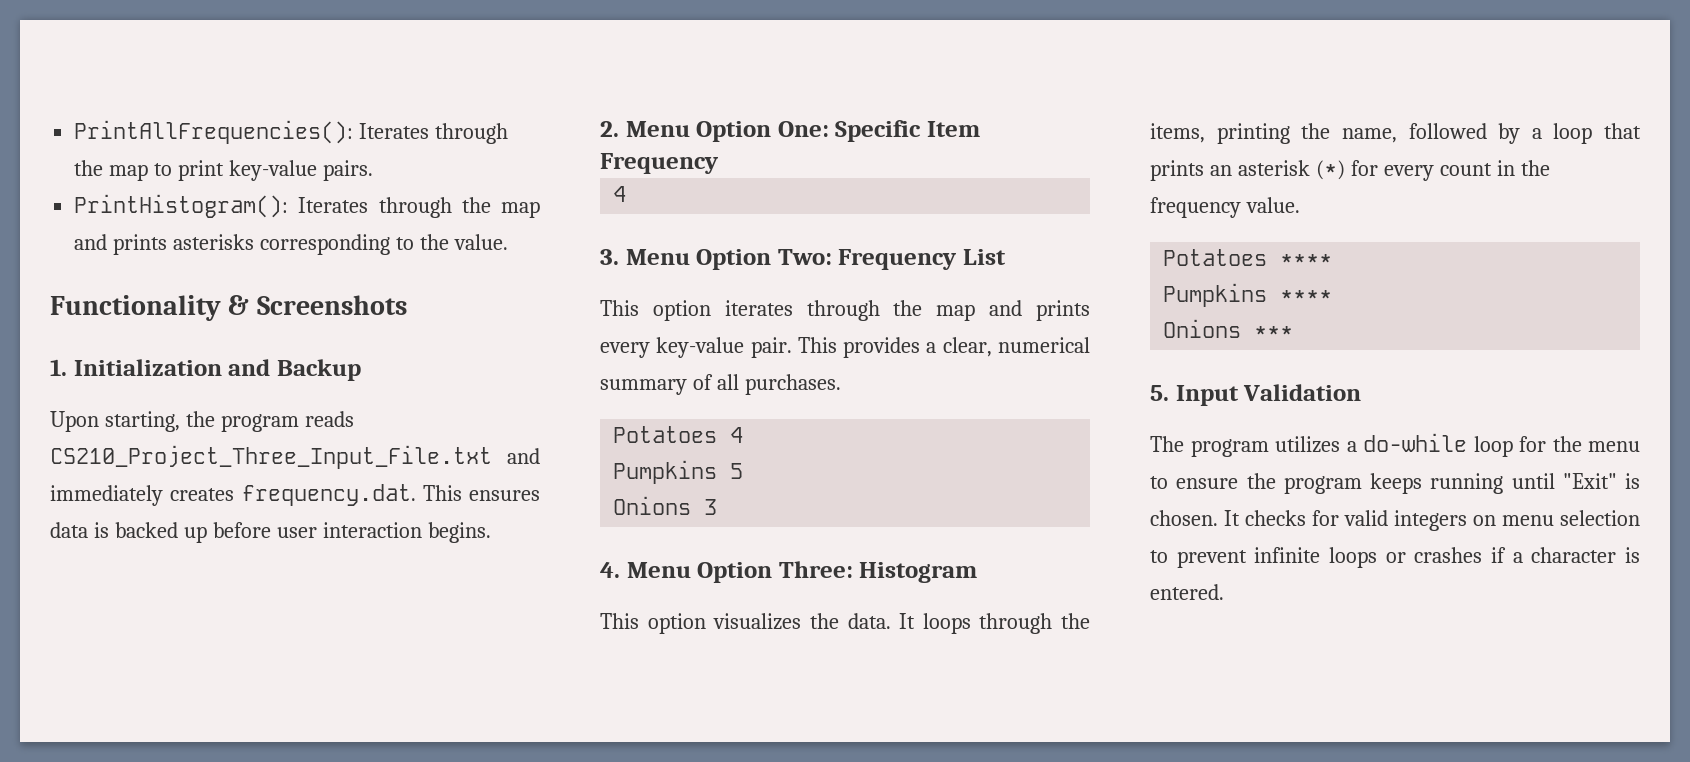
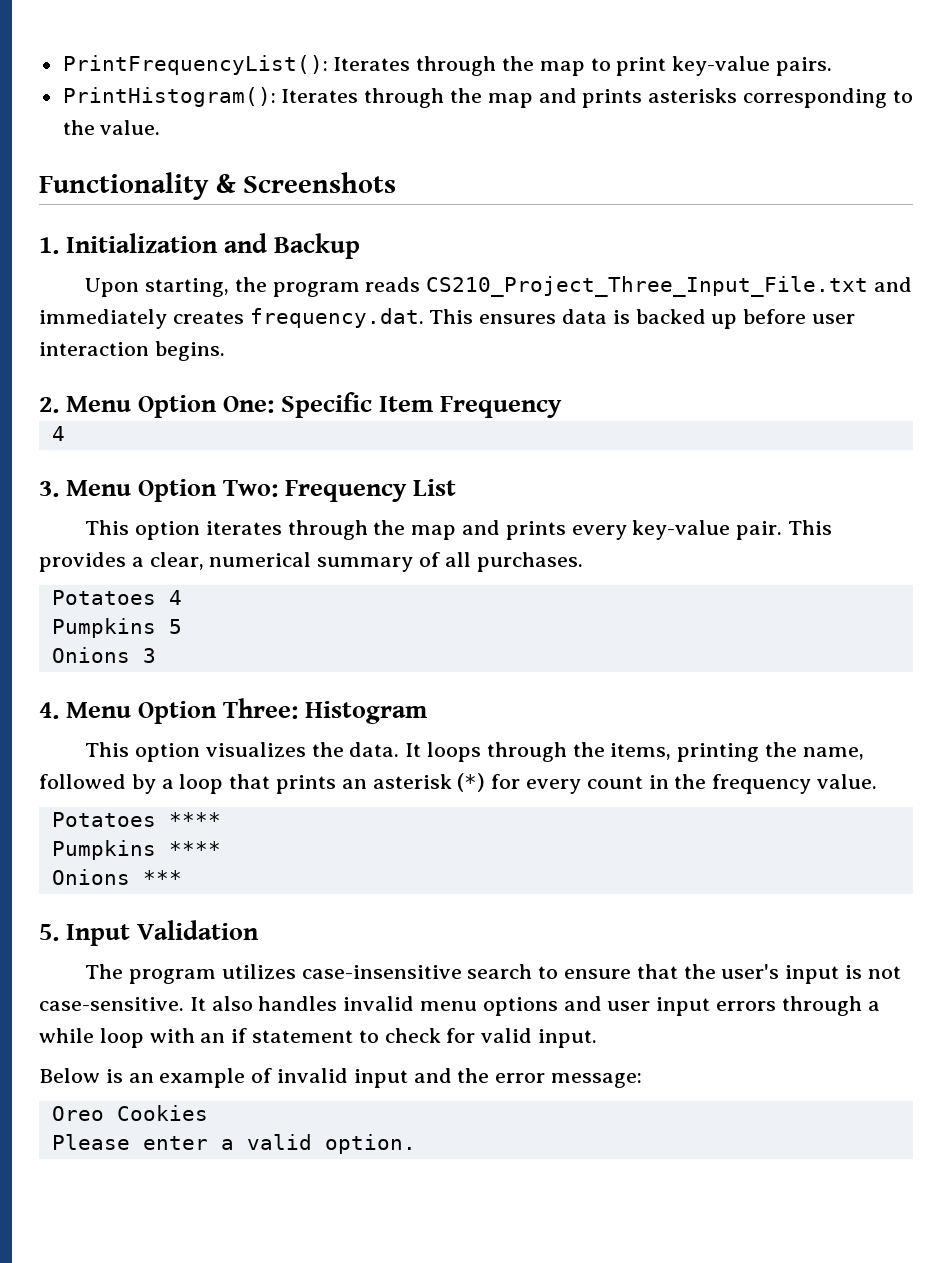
[74,120,354,144] PrintAllFrequencies(): -> [62,55,328,75] PrintFrequencyList():
[1346,433,1640,457] [1150,473,1640,494] [1150,510,1640,531] [1150,547,1640,568] [1150,584,1224,600] a do-while loop for the menu to ensure the program keeps running until "Exit" is chosen. It checks for valid integers on menu selection to prevent infinite loops or crashes if a character is entered. -> [301,964,901,984] [39,996,880,1016] [39,1028,598,1048] [39,1068,643,1088] [51,1105,208,1121] [51,1134,416,1154] case-insensitive search to ensure that the user's input is not case-sensitive. It also handles invalid menu options and user input errors through a while loop with an if statement to check for valid input. // Below is an example of invalid input and the error message: // Oreo Cookies // Please enter a valid option.

